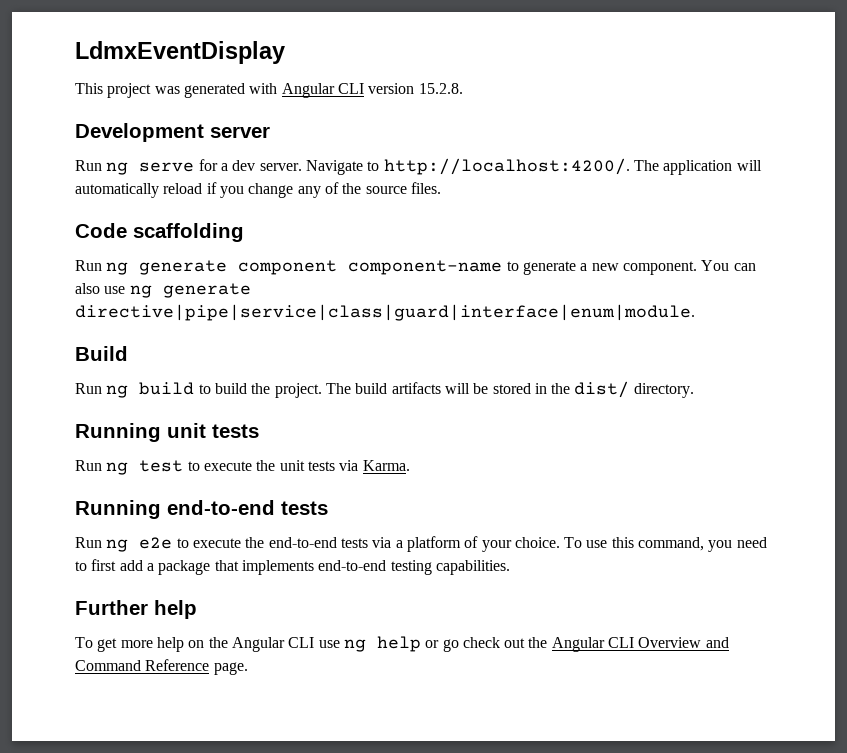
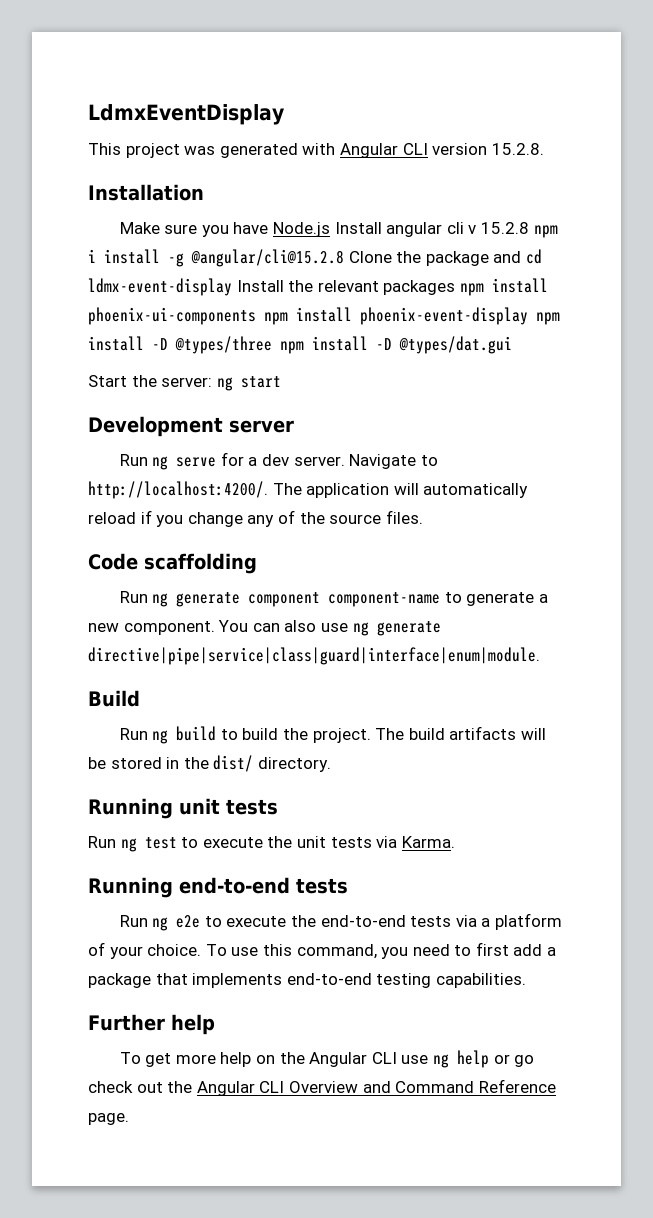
(463, 88) none -> [88,184,204,201] [119,222,558,238] [88,249,542,267] [88,278,548,296] [88,307,560,325] [88,336,512,354] [88,375,281,391] // Installation // Make sure you have Node.js Install angular cli v 15.2.8 npm i install -g @angular/cli@15.2.8 Clone the package and cd ldmx-event-display Install the relevant packages npm install phoenix-ui-components npm install phoenix-event-display npm install -D @types/three npm install -D @types/dat.gui // Start the server: ng start

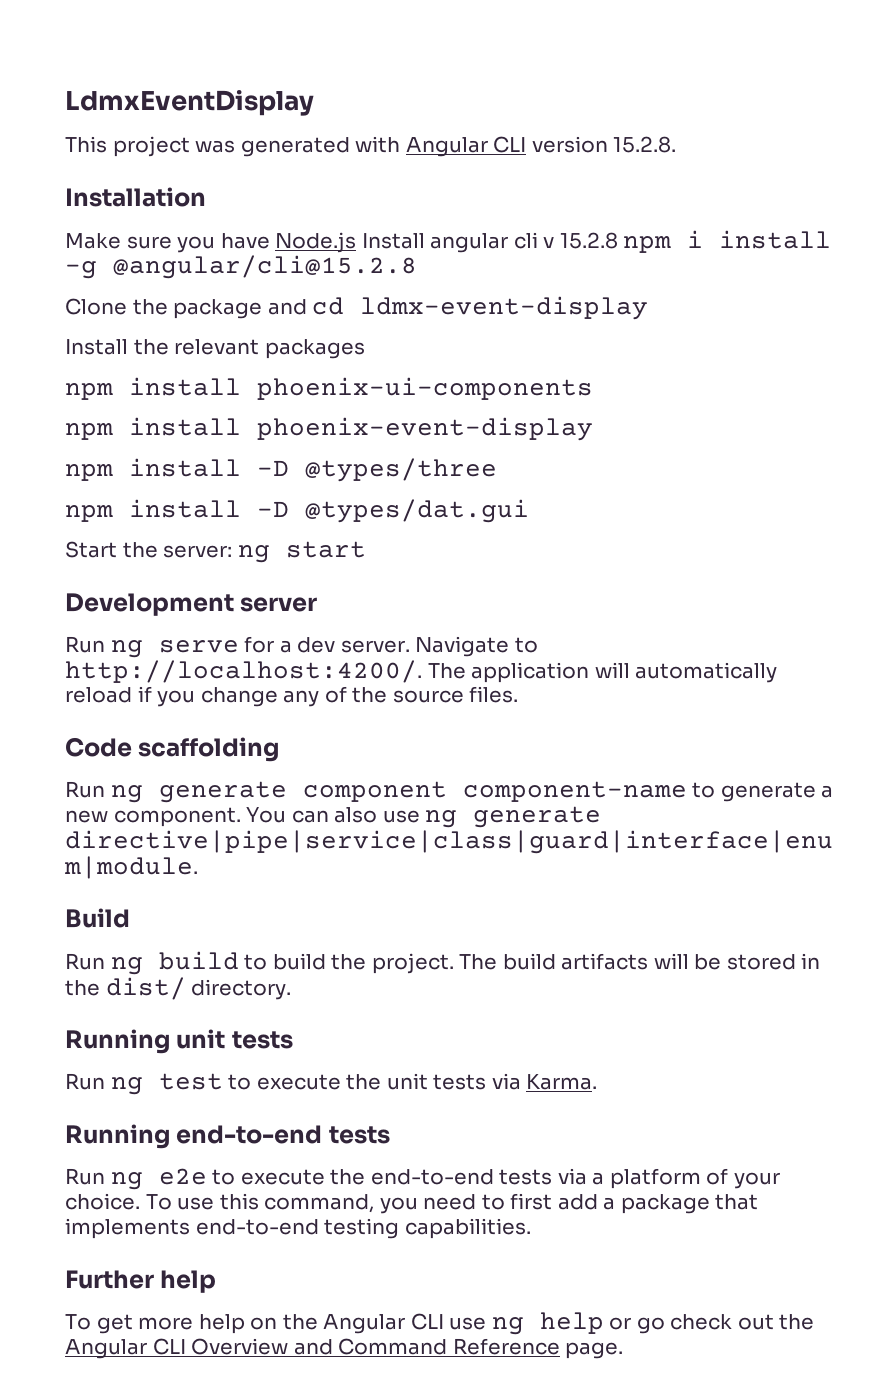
(344, 258) none -> (417, 267) //
(232, 287) none -> (649, 308) //
(456, 287) none -> (365, 349) //
(256, 316) none -> (593, 388) //
(528, 316) none -> (593, 429) //
(272, 345) none -> (497, 470) //

